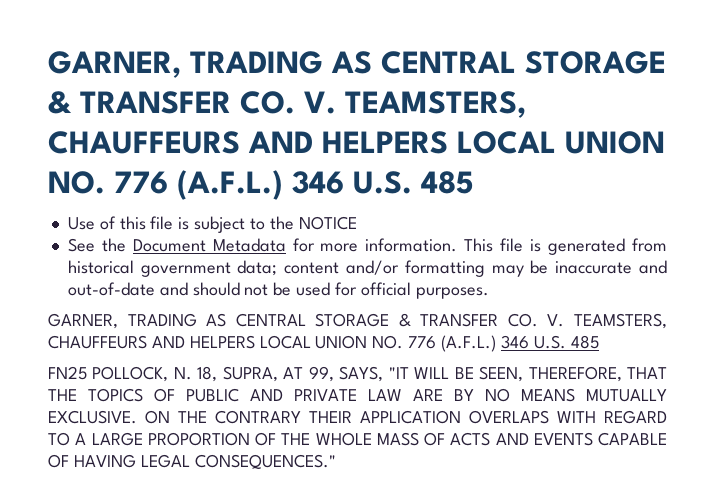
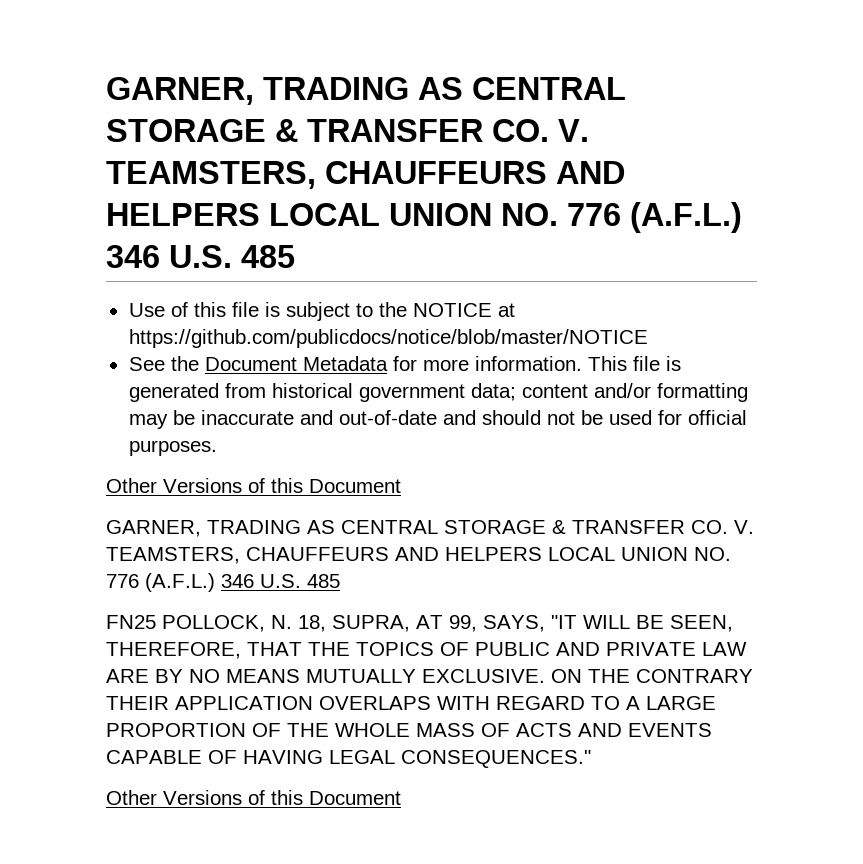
(357, 223) none -> [497,303,515,317] [128,329,648,348] at https://github.com/publicdocs/notice/blob/master/NOTICE
(489, 293) none -> [106,478,401,493] // Other Versions of this Document
(336, 461) none -> [106,790,401,805] // Other Versions of this Document

